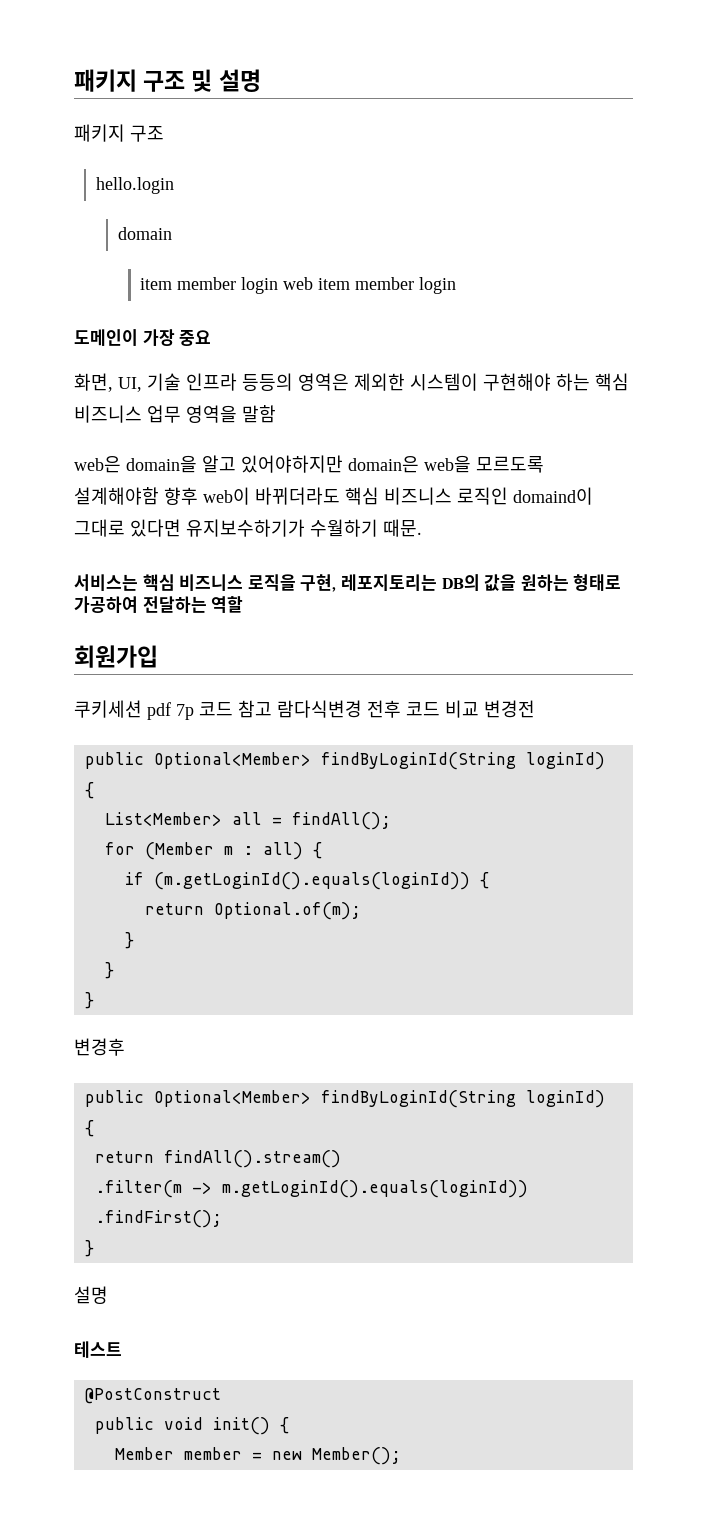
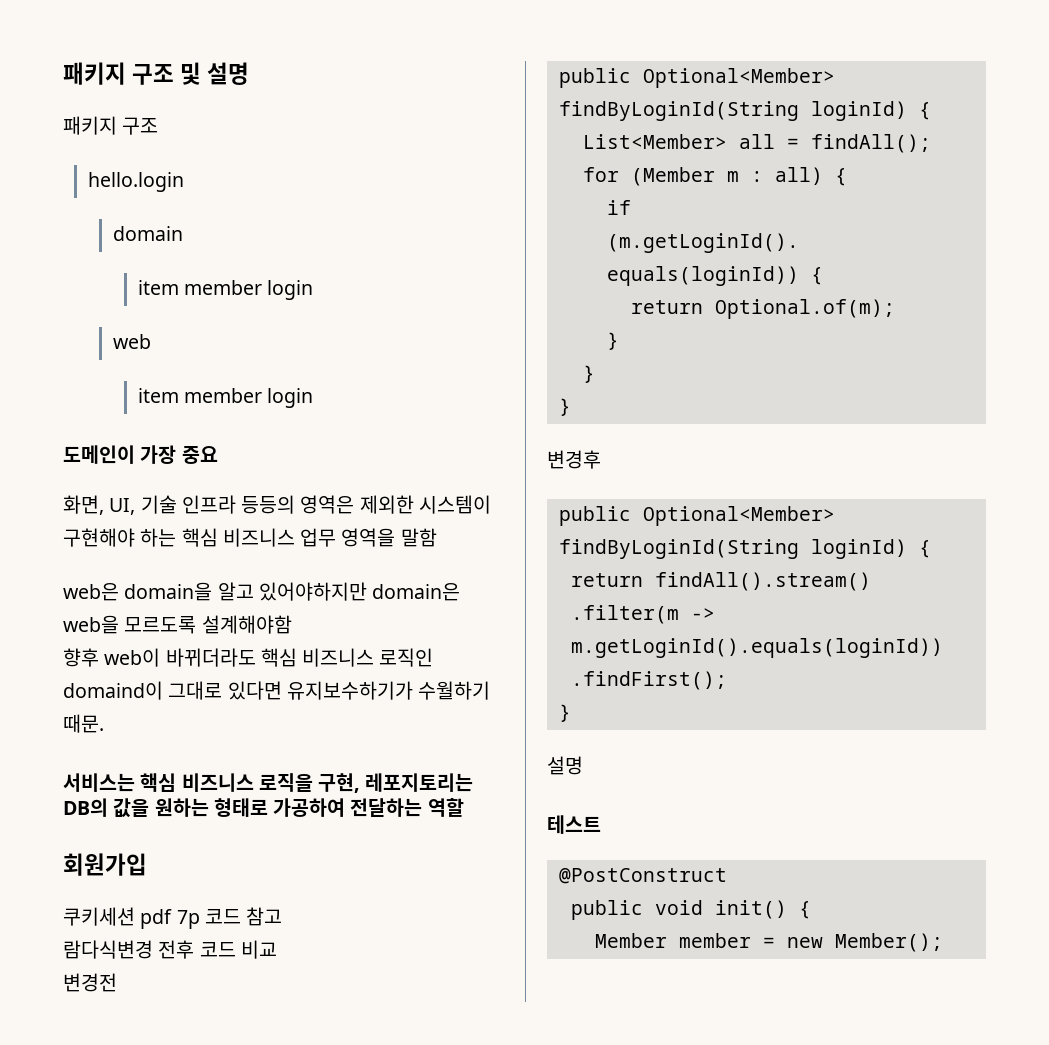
(279, 285) none -> (314, 290) //
(314, 283) none -> (151, 341) //
(159, 496) none -> (292, 624) //
(272, 709) none -> (283, 916) //
(479, 709) none -> (277, 949) //

